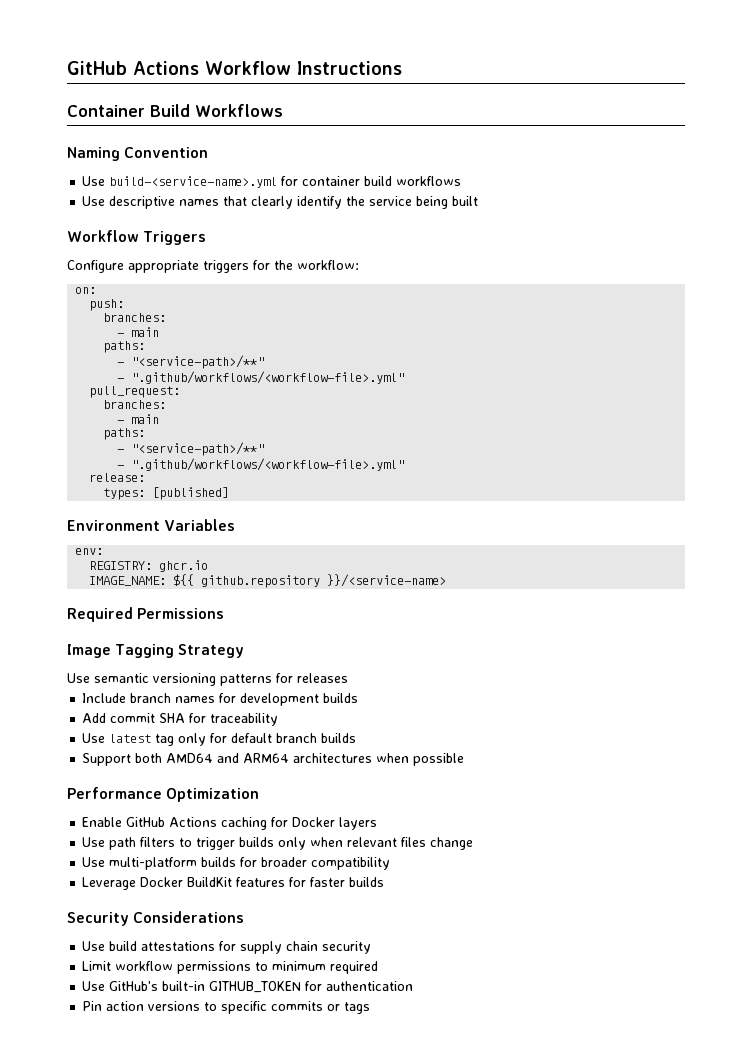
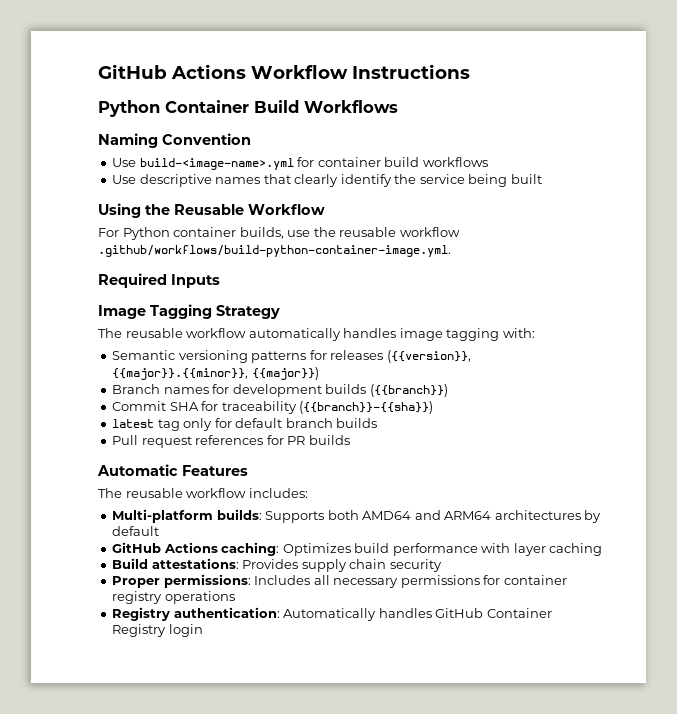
(402, 68) none -> [98,100,160,117] Python
[109,176,278,188] build-<service-name>.yml -> [139,158,294,170] build-<image-name>.yml
[67,230,207,245] [67,260,359,273] [75,287,97,294] [89,299,125,311] [103,313,167,322] [117,327,160,337] [103,341,146,353] [117,355,265,369] [117,371,405,384] [89,386,181,398] [103,400,167,409] [117,414,160,424] [103,428,146,440] [117,442,265,456] [117,458,405,471] [89,473,146,482] [103,487,230,500] [67,519,236,531] [75,548,104,555] [89,560,209,572] [89,574,447,588] Workflow Triggers // Configure appropriate triggers for the workflow: // on: // push: // branches: // - main // paths: // - "<service-path>/**" // - ".github/workflows/<workflow-file>.yml" // pull_request: // branches: // - main // paths: // - "<service-path>/**" // - ".github/workflows/<workflow-file>.yml" // release: // types: [published] // Environment Variables // env: // REGISTRY: ghcr.io // IMAGE_NAME: ${{ github.repository }}/<service-name> -> [98,203,325,218] [98,227,460,240] [98,245,451,257] Using the Reusable Workflow // For Python container builds, use the reusable workflow .github/workflows/build-python-container-image.yml.
[137,608,225,619] Permissions -> [171,274,220,288] Inputs
[67,673,149,683] Use semantic -> [98,328,535,341] [112,350,176,360] The reusable workflow automatically handles image tagging with: // Semantic
[82,693,172,703] // Include branch -> [386,350,471,363] [112,367,319,380] [112,384,161,394] ({{version}}, {{major}}.{{minor}}, {{major}}) // Branch
[82,713,156,723] // Add commit -> [369,384,448,397] [112,401,167,411] ({{branch}}) // Commit
[82,733,106,743] // Use -> [299,401,434,414] ({{branch}}-{{sha}}) //
[82,753,132,766] Support -> [112,435,350,448] [97,464,248,476] [98,488,308,498] [112,509,325,523] Pull request references for PR builds // Automatic Features // The reusable workflow includes: // Multi-platform builds: Supports
[376,753,465,766] [67,787,260,802] [82,817,378,830] [82,837,474,850] [82,857,391,870] [82,877,385,890] [67,911,245,926] [82,941,372,954] [82,961,379,974] [82,981,414,993] [82,1001,371,1014] when possible // Performance Optimization // Enable GitHub Actions caching for Docker layers // Use path filters to trigger builds only when relevant files change // Use multi-platform builds for broader compatibility // Leverage Docker BuildKit features for faster builds // Security Considerations // Use build attestations for supply chain security // Limit workflow permissions to minimum required // Use GitHub's built-in GITHUB_TOKEN for authentication // Pin action versions to specific commits or tags -> [584,510,602,523] [112,526,160,536] [112,542,603,556] [112,558,442,572] [112,574,567,588] [112,591,235,604] [112,607,552,621] [112,624,203,637] by default // GitHub Actions caching: Optimizes build performance with layer caching // Build attestations: Provides supply chain security // Proper permissions: Includes all necessary permissions for container registry operations // Registry authentication: Automatically handles GitHub Container Registry login

